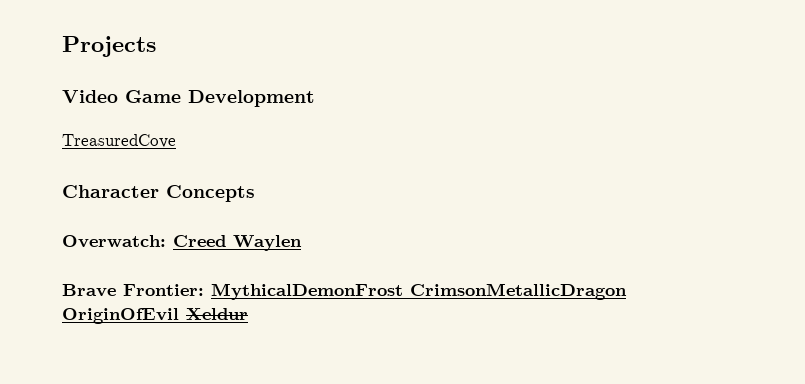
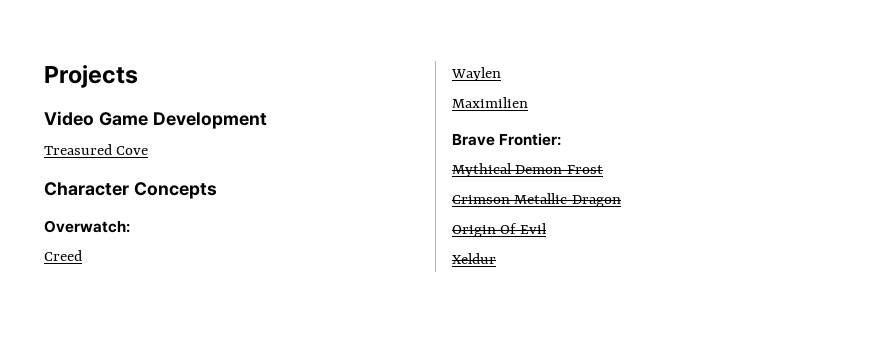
[62,134,176,148] TreasuredCove -> [44,144,149,155] Treasured Cove
(166, 241) none -> (130, 226) //
(226, 241) none -> (82, 255) //
(302, 243) none -> [452,97,528,108] // Maximilien
[211,283,627,300] [62,308,179,324] MythicalDemonFrost CrimsonMetallicDragon OriginOfEvil -> [452,163,603,177] [452,193,621,207] [452,223,547,237] // Mythical Demon Frost // Crimson Metallic Dragon // Origin Of Evil //

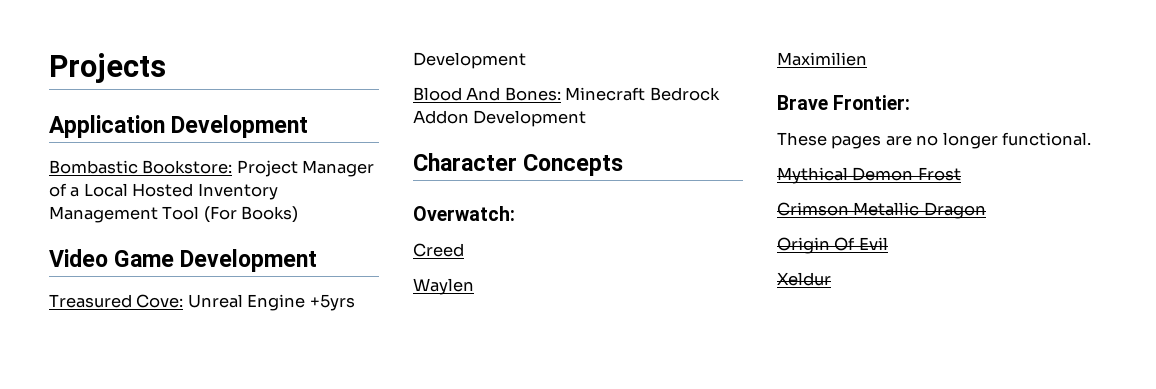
[44,111,267,129] [44,144,149,155] Video Game Development // Treasured Cove -> [49,115,309,138] [49,160,375,177] [49,183,278,200] [49,206,299,223] [49,249,318,272] [49,294,355,311] [413,52,526,69] [413,87,720,101] [413,110,587,127] Application Development // Bombastic Bookstore: Project Manager of a Local Hosted Inventory Management Tool (For Books) // Video Game Development // Treasured Cove: Unreal Engine +5yrs Development // Blood And Bones: Minecraft Bedrock Addon Development
(562, 139) none -> [777,132,1092,149] // These pages are no longer functional.

